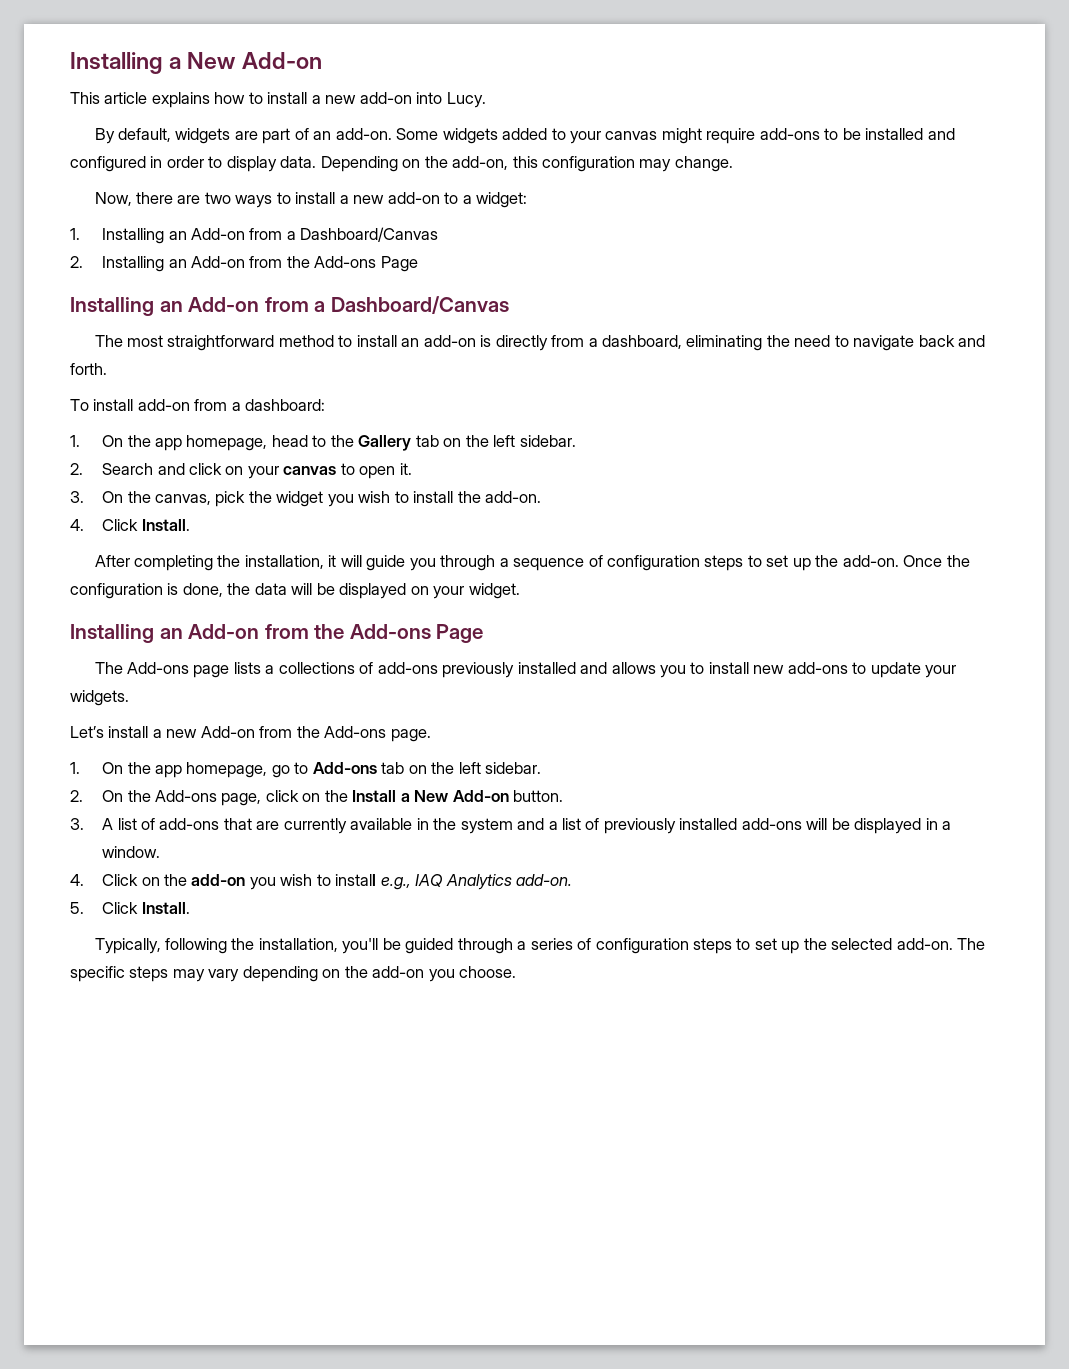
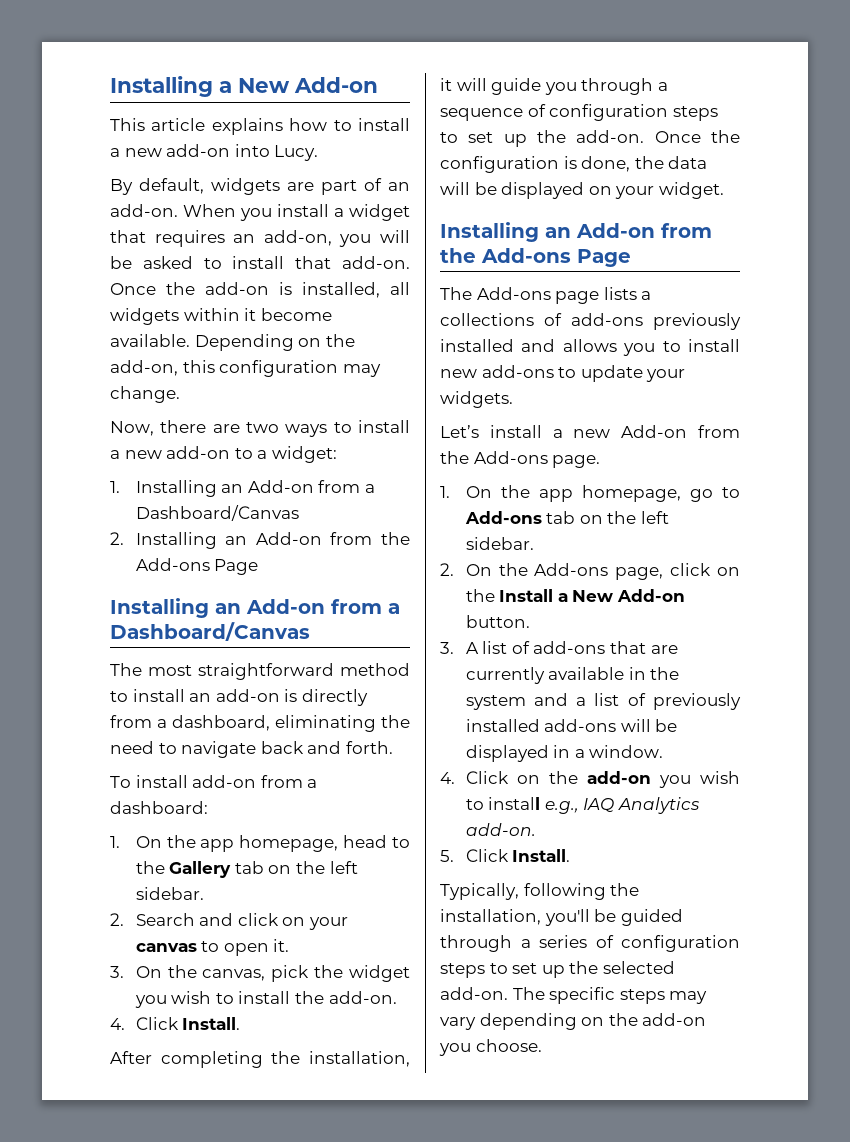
[396,128,955,144] [70,156,317,172] Some widgets added to your canvas might require add-ons to be installed and configured in order to display data. -> [183,204,410,221] [110,230,410,247] [110,256,410,269] [110,282,410,298] [110,308,332,325] [110,334,190,347] When you install a widget that requires an add-on, you will be asked to install that add-on. Once the add-on is installed, all widgets within it become available.

